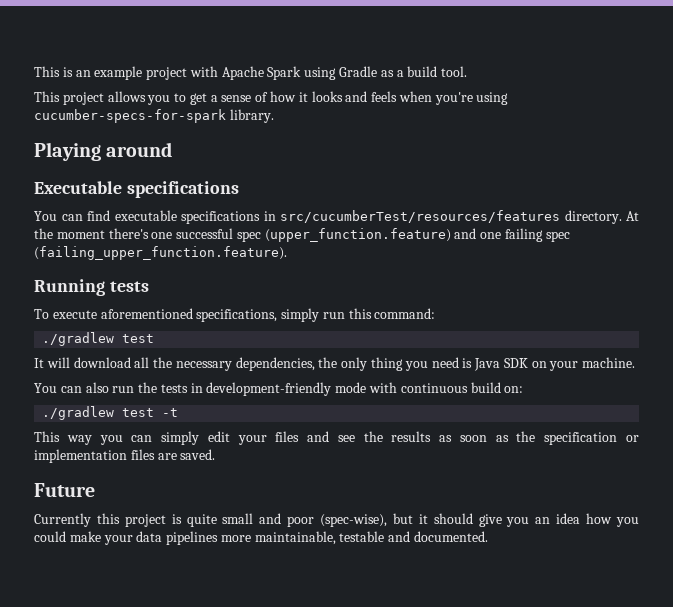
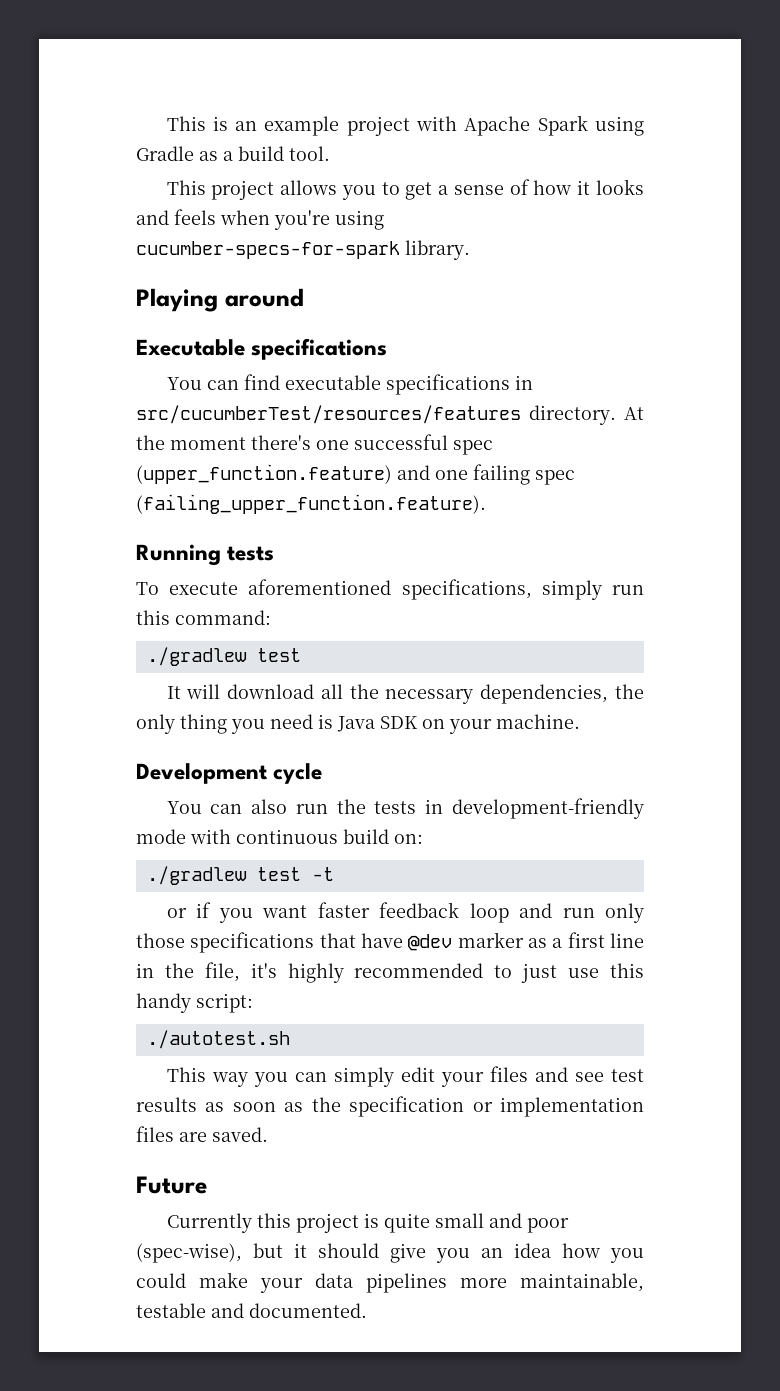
(636, 362) none -> [136,763,323,784] // Development cycle
(179, 412) none -> [166,902,644,923] [136,932,644,953] [136,962,645,983] [136,993,253,1013] [146,1030,290,1049] // or if you want faster feedback loop and run only those specifications that have @dev marker as a first line in the file, it's highly recommended to just use this handy script: // ./autotest.sh
[363,431,383,442] the -> [610,1069,644,1082] test

